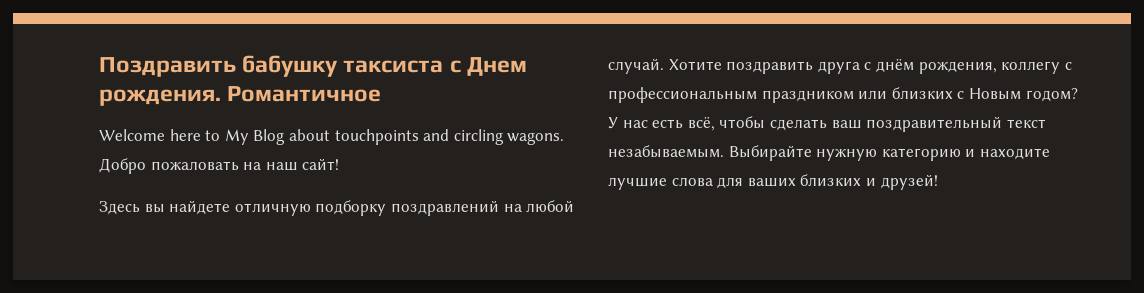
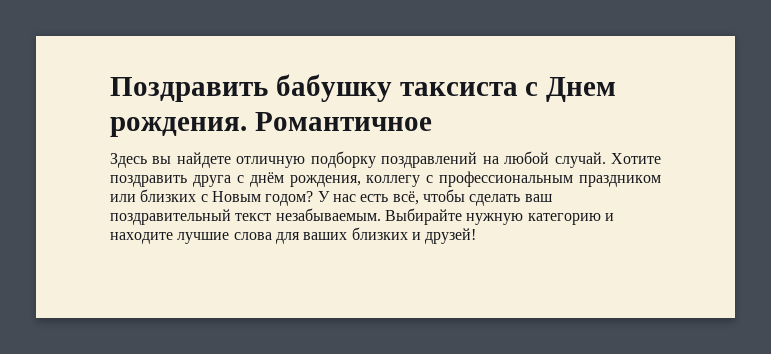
[99,129,565,145] [99,158,340,174] // Welcome here to My Blog about touchpoints and circling wagons. Добро пожаловать на наш сайт! -> (432, 121) none

